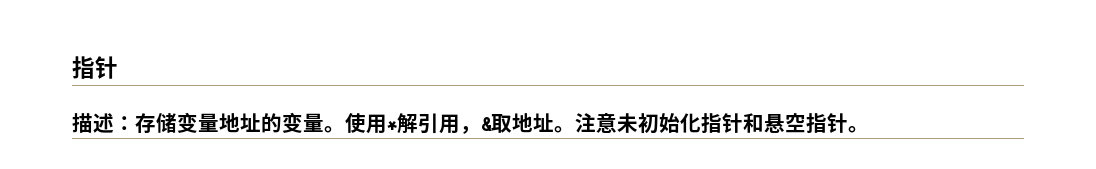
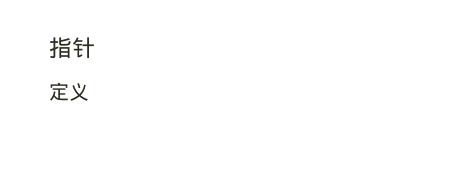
[72,112,869,134] 描述：存储变量地址的变量。使用*解引用，&取地址。注意未初始化指针和悬空指针。 -> [49,82,89,101] 定义

